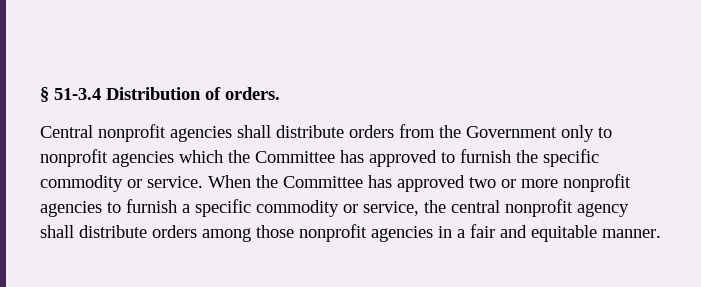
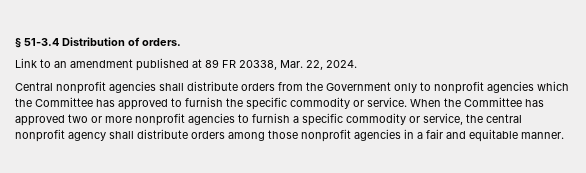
(280, 93) none -> [15,58,357,71] // Link to an amendment published at 89 FR 20338, Mar. 22, 2024.

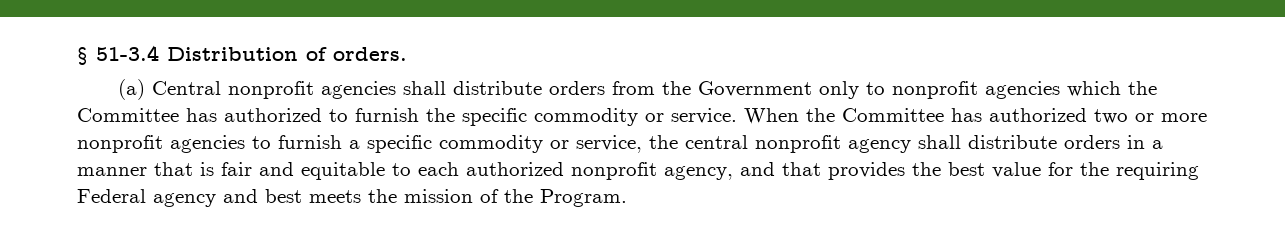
[15,58,357,71] Link to an amendment published at 89 FR 20338, Mar. 22, 2024. // -> [118,79,146,100] (a)
[118,99,168,110] approved -> [224,108,322,122] authorized
[15,115,65,126] approved -> [989,108,1087,122] authorized
[228,129,564,142] among those nonprofit agencies in a fair and equitable manner. -> [1127,135,1163,149] [77,162,1199,180] [77,189,627,207] in a manner that is fair and equitable to each authorized nonprofit agency, and that provides the best value for the requiring Federal agency and best meets the mission of the Program.

